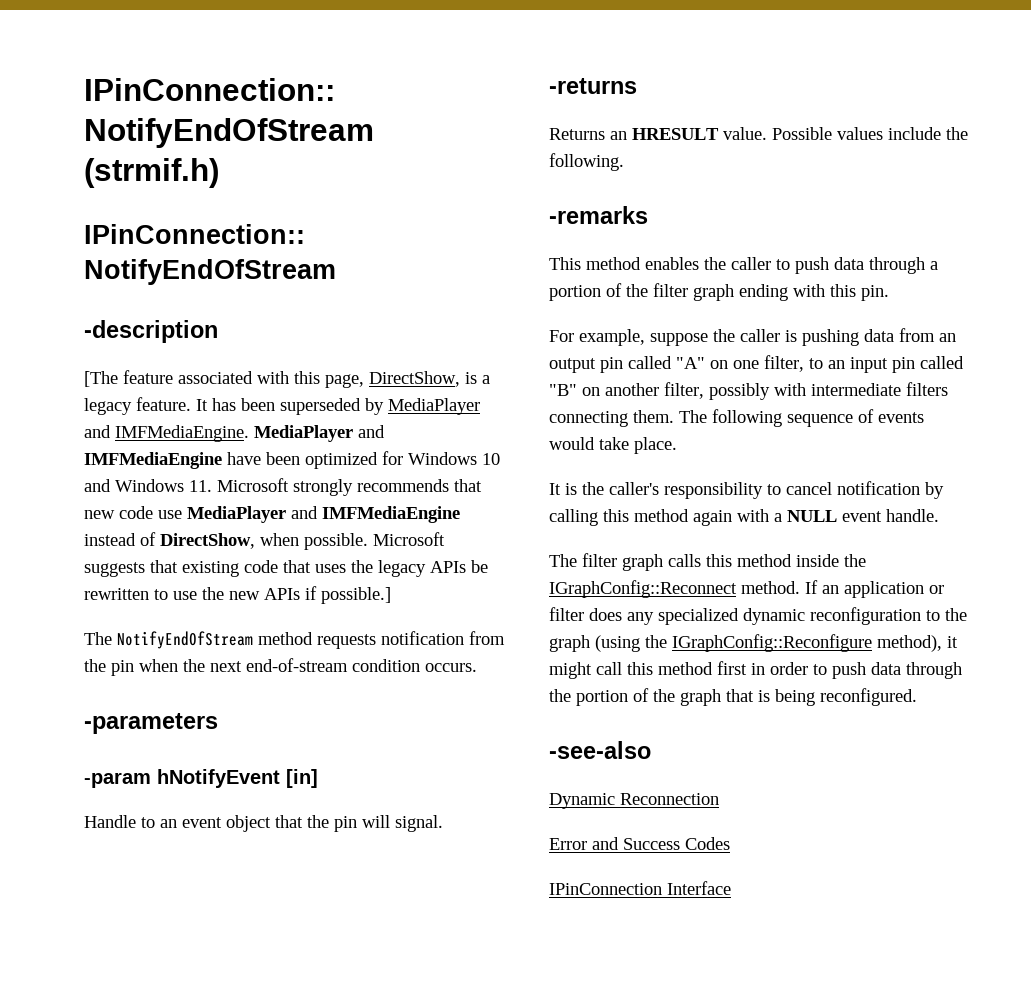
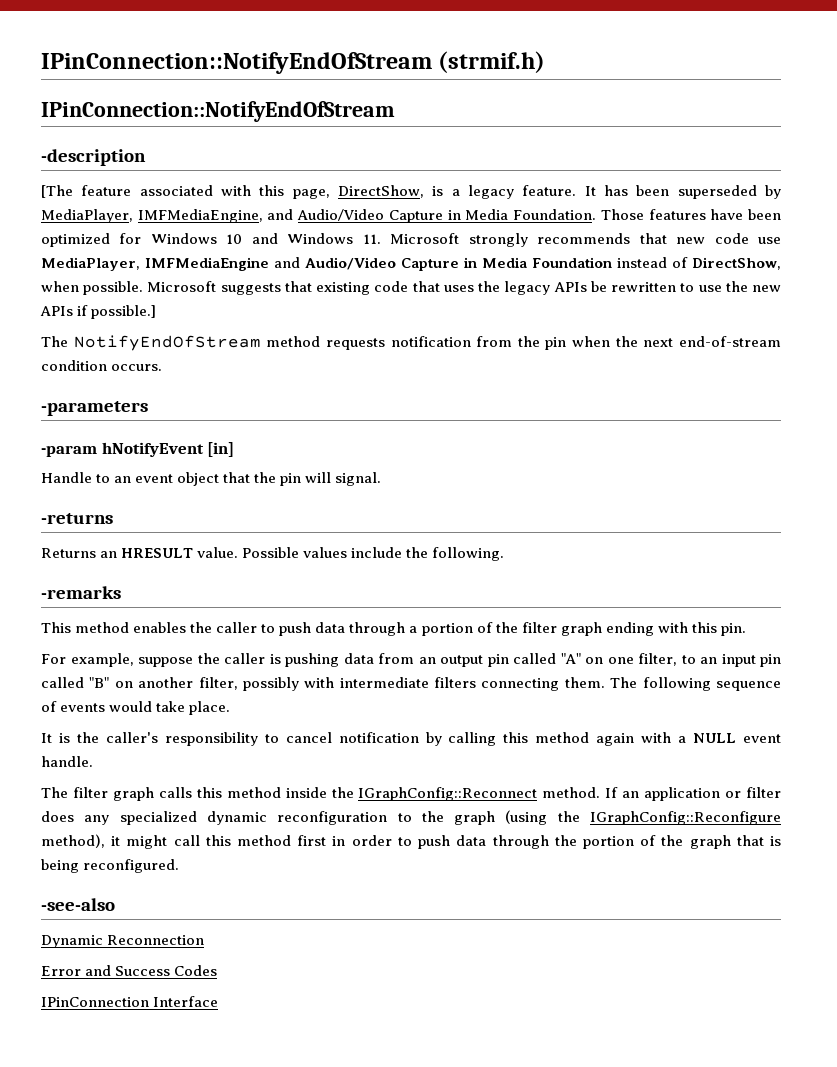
[388,398,480,415] [84,425,385,442] [84,452,222,469] MediaPlayer and IMFMediaEngine. MediaPlayer and IMFMediaEngine -> [41,209,706,223] MediaPlayer, IMFMediaEngine, and Audio/Video Capture in Media Foundation. Those features
[187,506,460,523] MediaPlayer and IMFMediaEngine -> [41,257,612,271] MediaPlayer, IMFMediaEngine and Audio/Video Capture in Media Foundation

